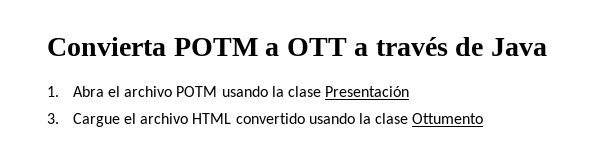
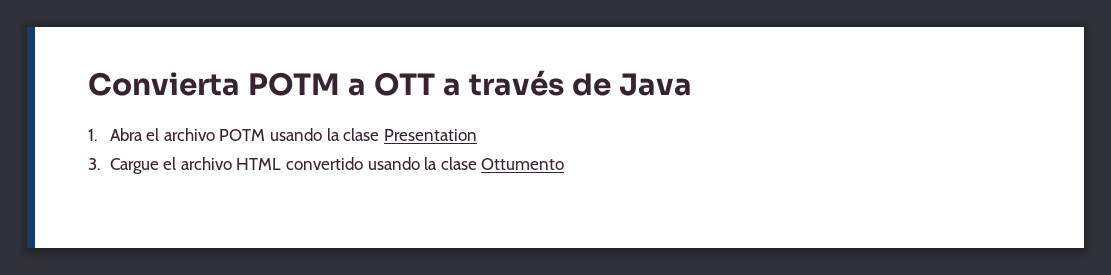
[325,86,410,97] Presentación -> [383,129,477,141] Presentation

